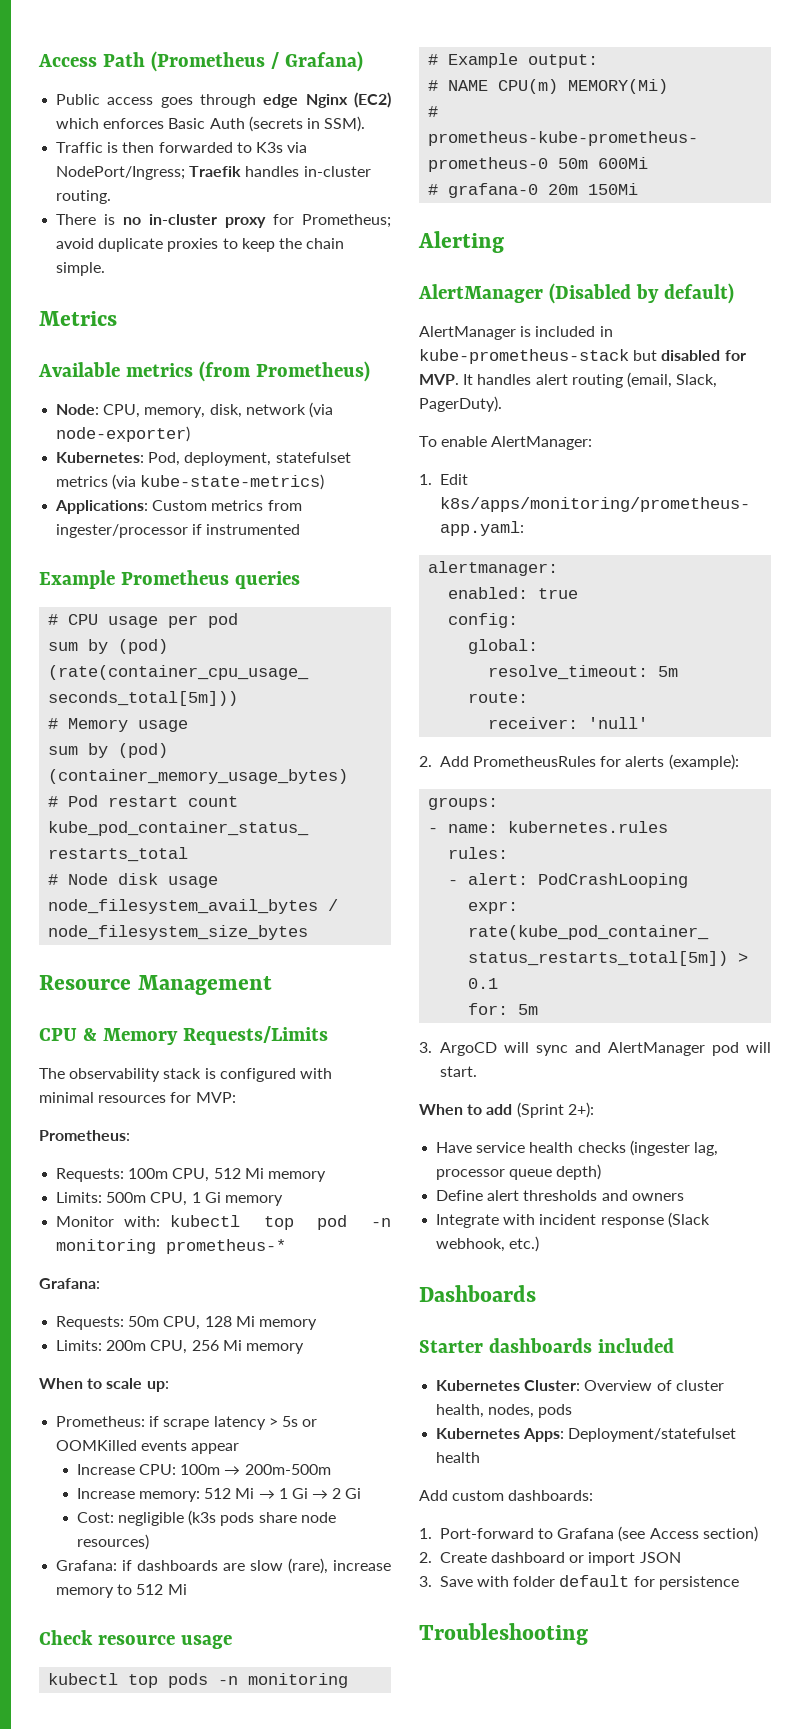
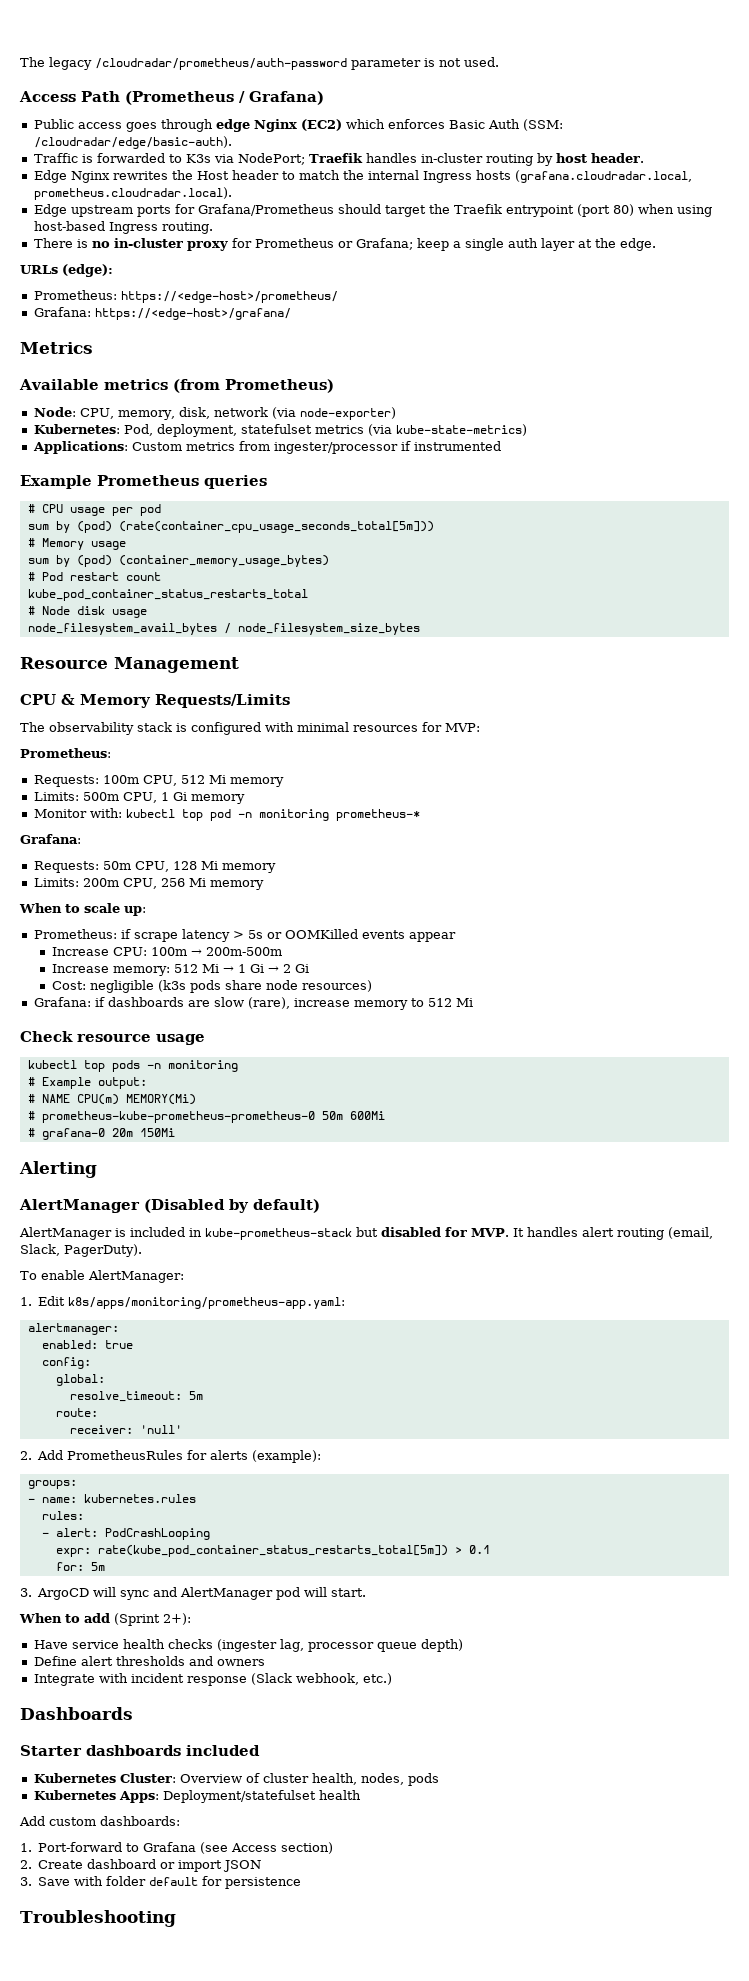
(38, 60) none -> [20,57,499,70] The legacy /cloudradar/prometheus/auth-password parameter is not used. //
[248,116,366,132] (secrets in SSM). -> [522,119,563,131] [33,136,232,149] (SSM: /cloudradar/edge/basic-auth).
[122,142,155,153] then -> (93, 158) none
[56,166,186,180] NodePort/Ingress; -> [237,153,305,165] NodePort;
(371, 171) none -> [485,153,644,166] [33,170,692,183] [33,187,232,200] [33,204,712,217] [33,221,158,234] routing by host header. // Edge Nginx rewrites the Host header to match the internal Ingress hosts (grafana.cloudradar.local, prometheus.cloudradar.local). // Edge upstream ports for Grafana/Prometheus should target the Traefik entrypoint (port 80) when using host-based Ingress
[302,214,391,228] [56,238,345,252] [56,262,106,276] Prometheus; avoid duplicate proxies to keep the chain simple. -> [254,238,656,251] [20,264,113,277] [33,290,338,303] [33,307,291,320] Prometheus or Grafana; keep a single auth layer at the edge. // URLs (edge): // Prometheus: https://<edge-host>/prometheus/ // Grafana: https://<edge-host>/grafana/

